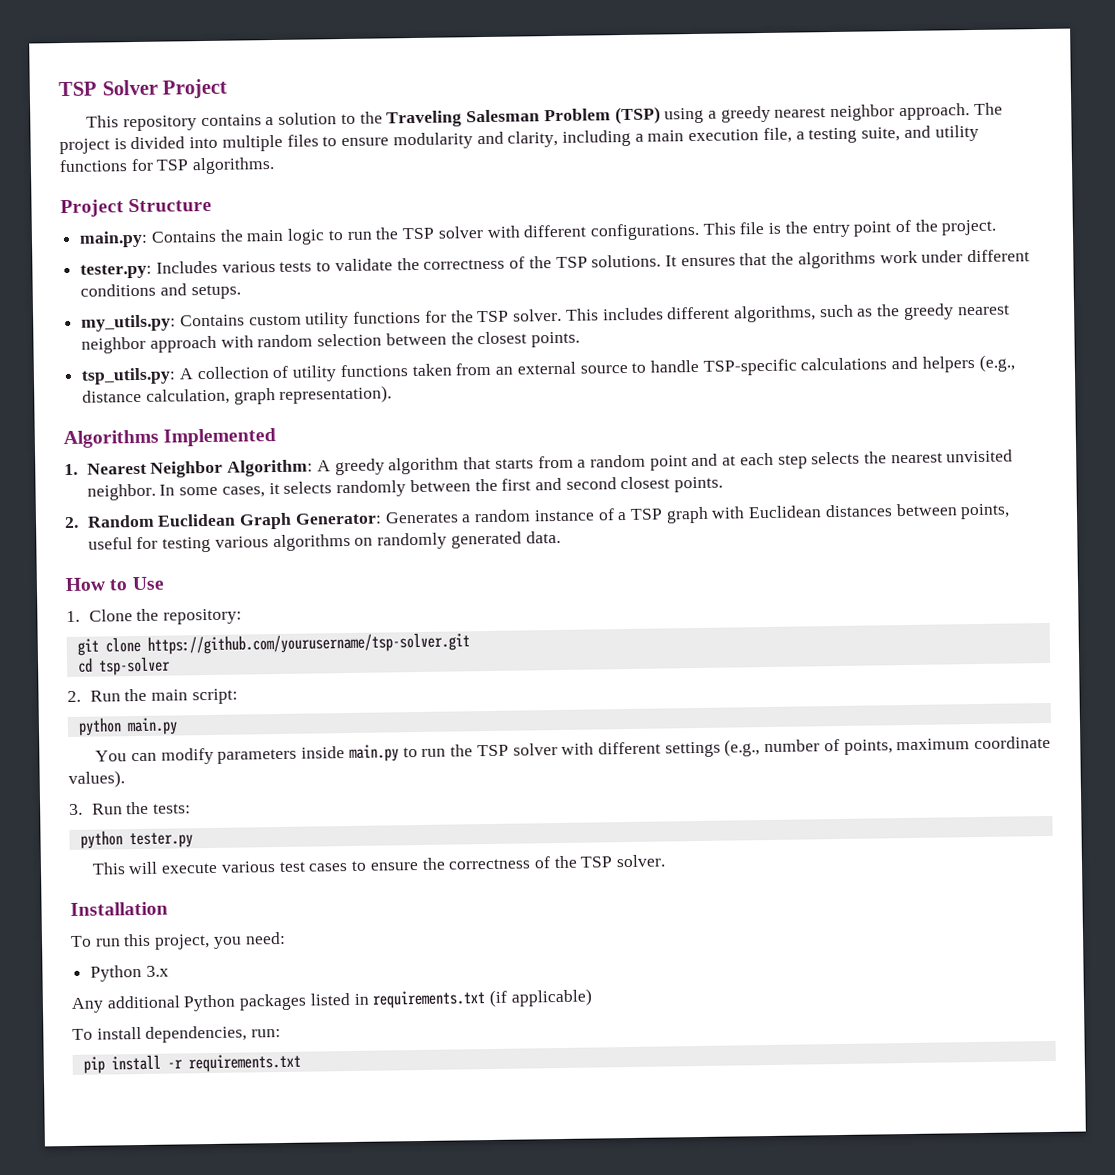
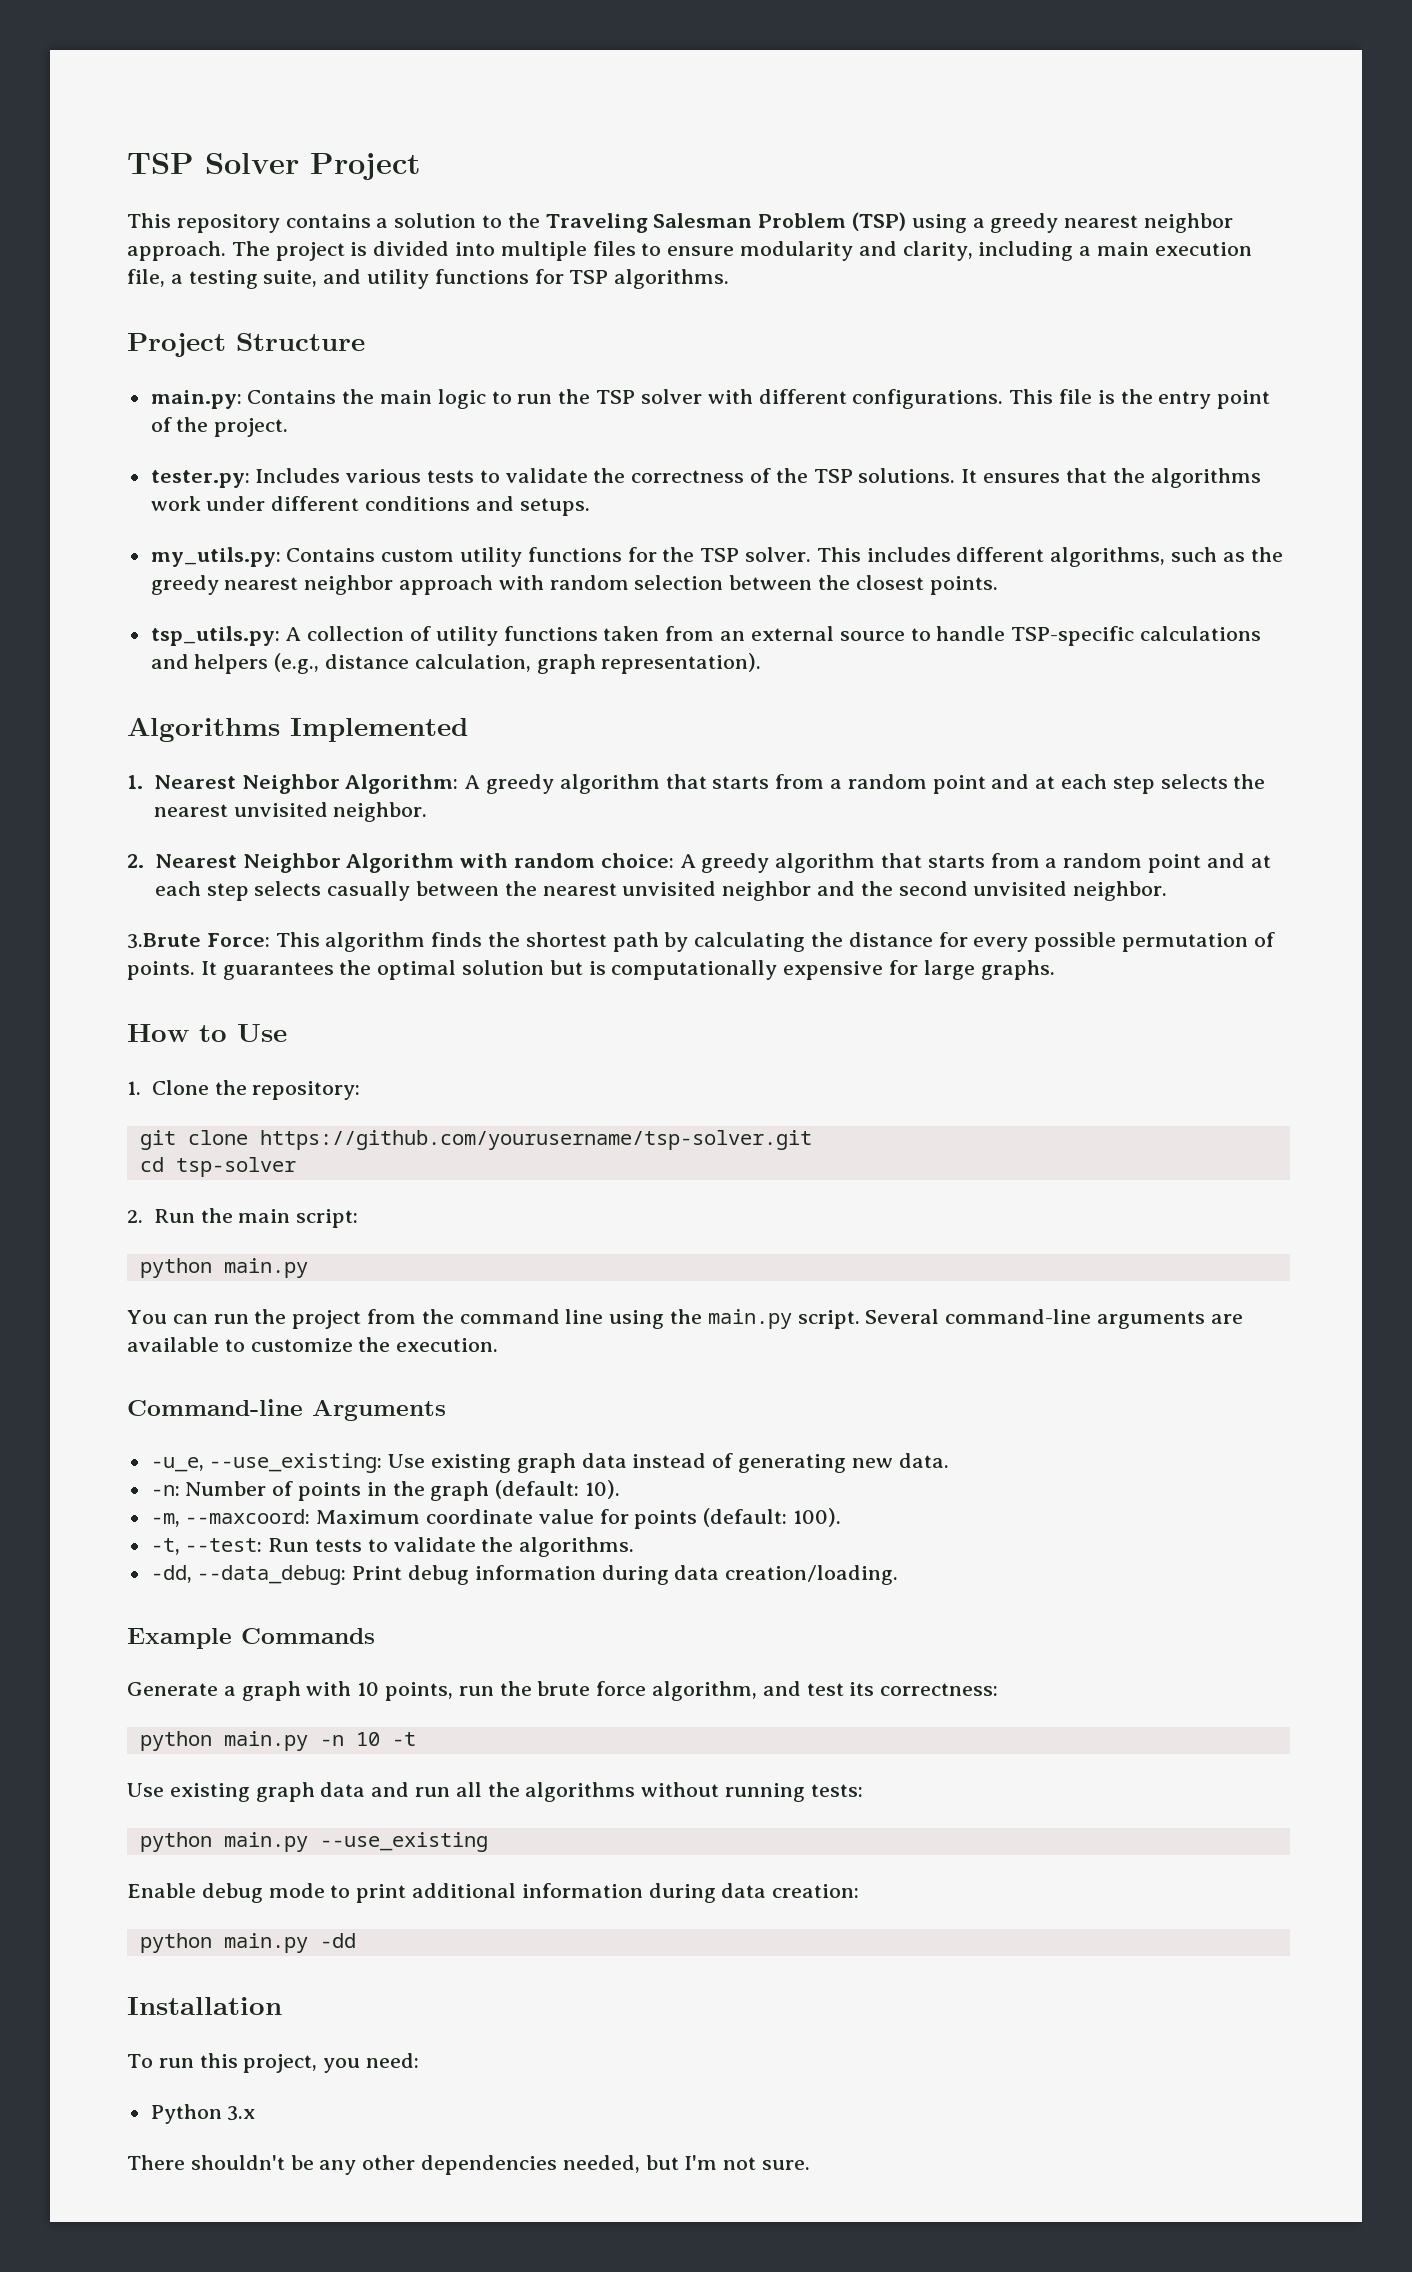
[159,476,724,498] [64,503,1011,530] [87,530,561,553] In some cases, it selects randomly between the first and second closest points. // 2. Random Euclidean Graph Generator: Generates a random instance of a TSP graph with Euclidean distances between points, useful for testing various algorithms on randomly generated data. -> [127,853,1271,873] [154,881,1168,901] [127,932,1275,952] [127,960,1055,980] // 2. Nearest Neighbor Algorithm with random choice: A greedy algorithm that starts from a random point and at each step selects casually between the nearest unvisited neighbor and the second unvisited neighbor. // 3.Brute Force: This algorithm finds the shortest path by calculating the distance for every possible permutation of points. It guarantees the optimal solution but is computationally expensive for large graphs.
[160,735,1052,765] [68,770,125,789] [69,801,192,816] [79,830,193,849] [91,854,667,875] modify parameters inside main.py to run the TSP solver with different settings (e.g., number of points, maximum coordinate values). // 3. Run the tests: // python tester.py // This will execute various test cases to ensure the correctness of the TSP solver. -> [213,1309,1243,1329] [127,1337,499,1352] [127,1399,446,1421] [150,1453,949,1473] [150,1480,621,1501] [150,1508,842,1529] [150,1537,635,1557] [150,1565,899,1585] [127,1628,375,1649] [127,1681,999,1701] [139,1731,416,1751] [127,1782,863,1802] [139,1832,488,1852] [127,1883,860,1903] [139,1933,356,1953] run the project from the command line using the main.py script. Several command-line arguments are available to customize the execution. // Command-line Arguments // -u_e, --use_existing: Use existing graph data instead of generating new data. // -n: Number of points in the graph (default: 10). // -m, --maxcoord: Maximum coordinate value for points (default: 100). // -t, --test: Run tests to validate the algorithms. // -dd, --data_debug: Print debug information during data creation/loading. // Example Commands // Generate a graph with 10 points, run the brute force algorithm, and test its correctness: // python main.py -n 10 -t // Use existing graph data and run all the algorithms without running tests: // python main.py --use_existing // Enable debug mode to print additional information during data creation: // python main.py -dd
[71,988,592,1013] [72,1025,282,1043] [82,1053,301,1074] Any additional Python packages listed in requirements.txt (if applicable) // To install dependencies, run: // pip install -r requirements.txt -> [127,2155,811,2175] There shouldn't be any other dependencies needed, but I'm not sure.

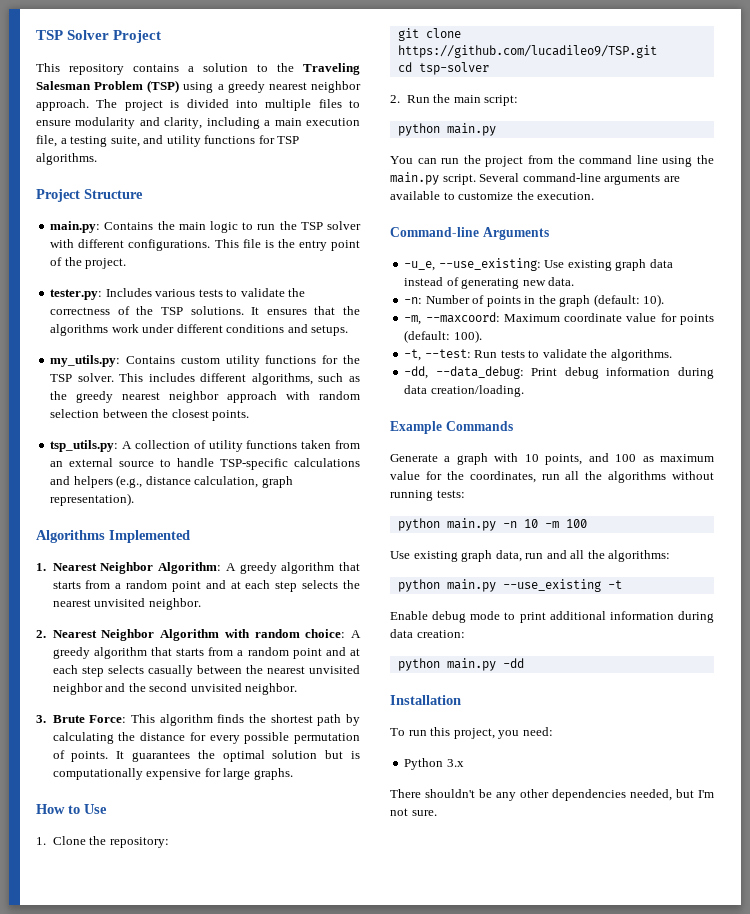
[127,933,201,949] 3.Brute -> [36,715,85,723] 3. Brute
[259,1130,812,1150] https://github.com/yourusername/tsp-solver.git -> [397,45,657,58] https://github.com/lucadileo9/TSP.git
[458,1681,999,1701] [139,1731,416,1751] [127,1782,410,1802] run the brute force algorithm, and test its correctness: // python main.py -n 10 -t // Use existing graph data and -> [588,453,715,462] [390,471,536,483] and 100 as maximum value for the coordinates,
(863, 1790) none -> [397,518,587,531] [390,550,671,562] // python main.py -n 10 -m 100 // Use existing graph data, run and all the algorithms:
(488, 1842) none -> [607,580,622,589] -t

